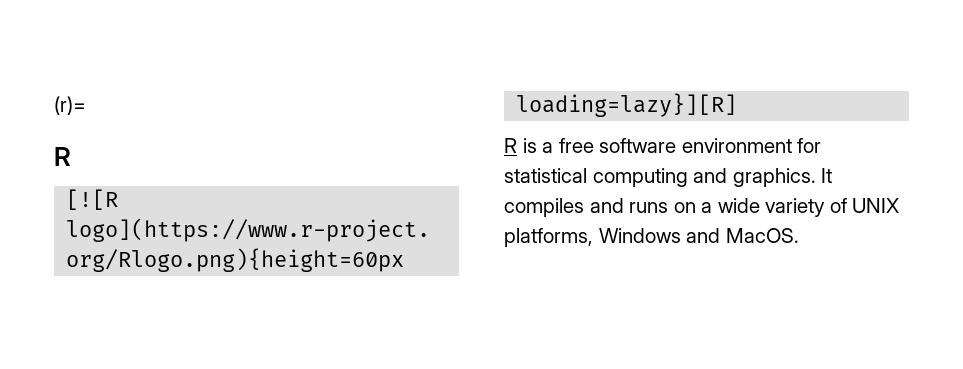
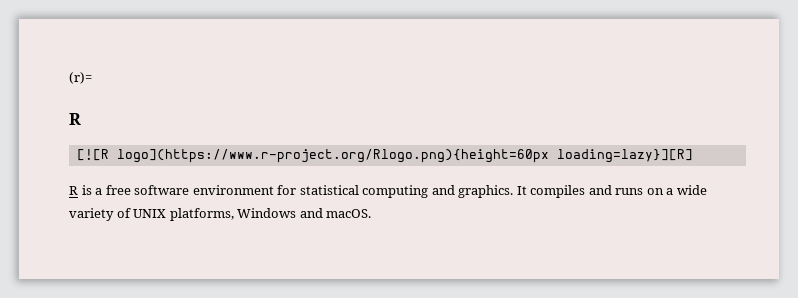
[725,228,799,243] MacOS. -> [326,209,372,218] macOS.

